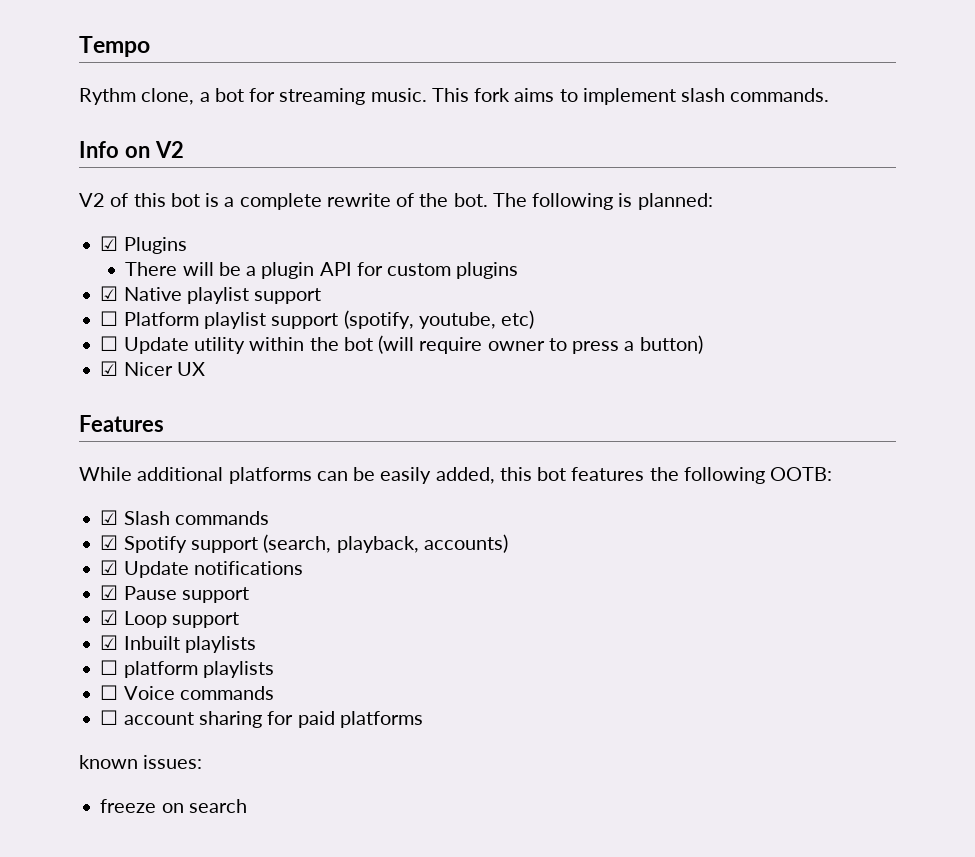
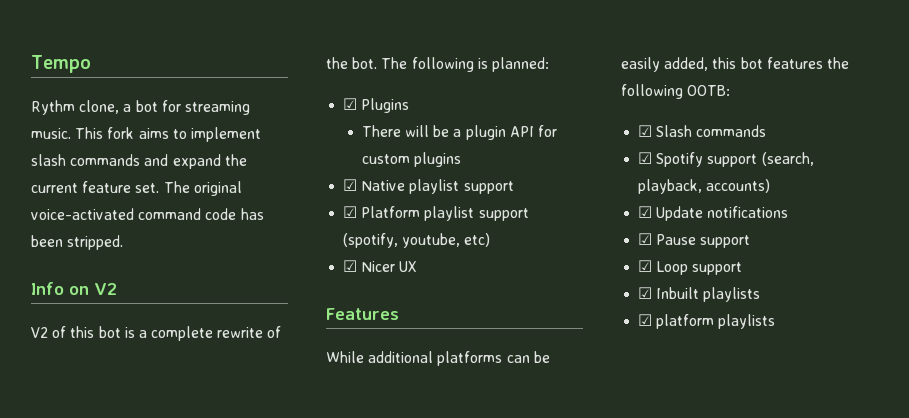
[730,88,830,102] commands. -> [70,154,247,169] [31,181,242,196] [31,208,264,220] [31,235,124,250] commands and expand the current feature set. The original voice-activated command code has been stripped.
[100,311,119,326] ☐ -> [343,206,358,218] ☑
[100,335,703,354] // ☐ Update utility within the bot (will require owner to press a button) -> (491, 240) none
[100,660,119,675] ☐ -> [638,314,653,326] ☑
[100,685,274,700] [100,710,423,728] [79,755,203,769] [100,799,247,813] // ☐ Voice commands // ☐ account sharing for paid platforms // known issues: // freeze on search -> (776, 321) none

